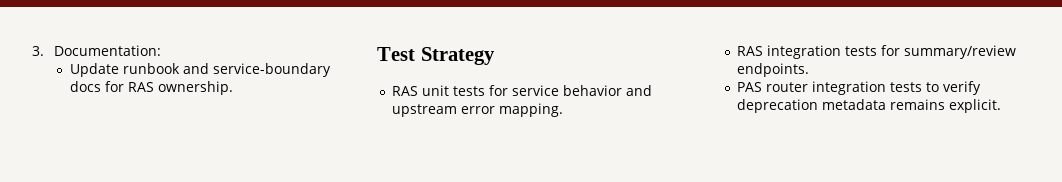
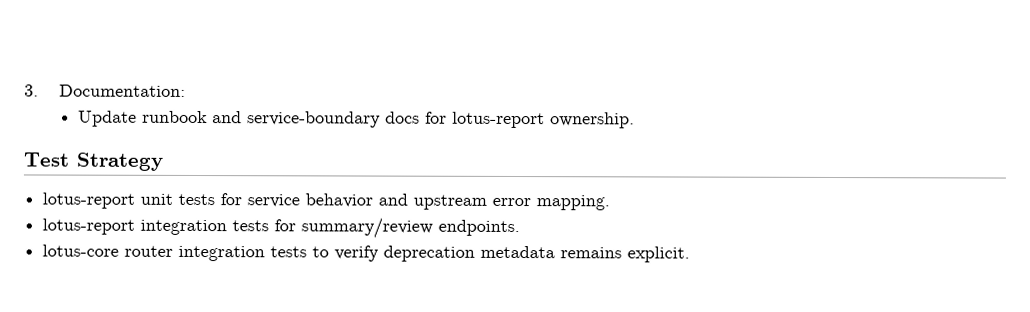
[127,82,154,92] RAS -> [451,111,545,129] lotus-report
[392,86,419,96] RAS -> [42,192,136,209] lotus-report
[737,46,764,56] RAS -> [42,218,136,235] lotus-report
[737,82,763,92] PAS -> [42,244,120,257] lotus-core

